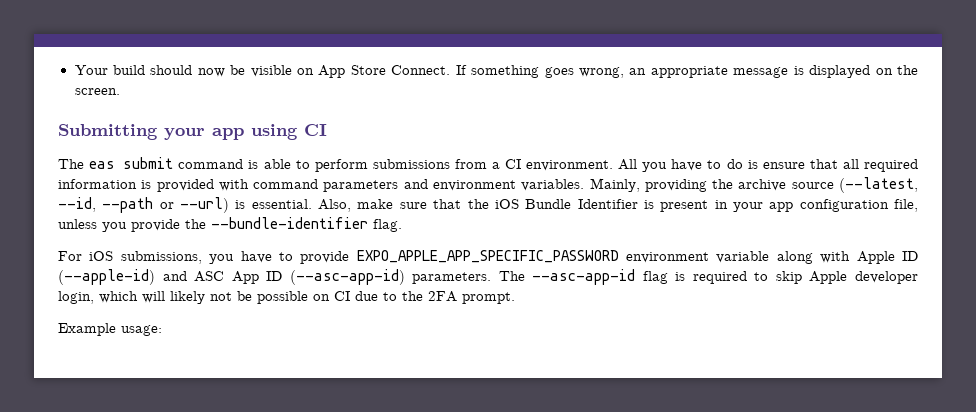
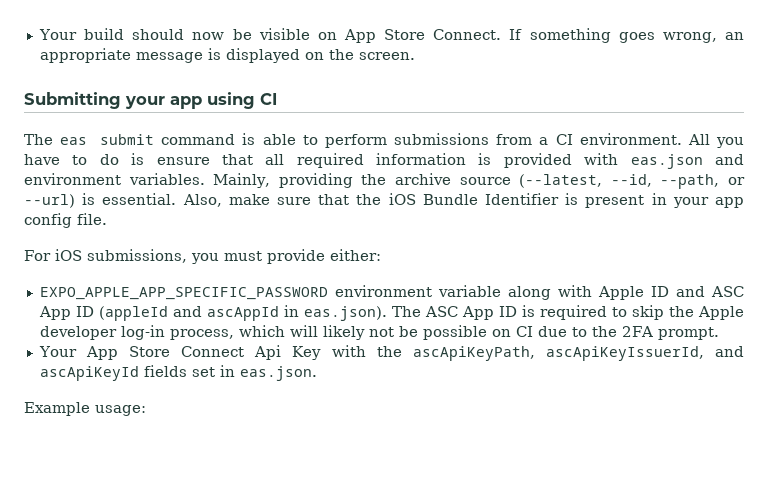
[253,179,399,192] command parameters -> [630,154,703,169] eas.json
[102,197,154,213] --path -> [660,174,720,189] --path,
[799,199,919,212] [58,217,402,232] configuration file, unless you provide the --bundle-identifier flag. -> [24,213,107,228] config file.
[240,251,350,264] have to provide -> [224,249,381,264] must provide either: //
[58,269,155,285] (--apple-id) -> (669, 291) none
[289,269,668,285] (--asc-app-id) parameters. The --asc-app-id flag -> [98,305,517,321] (appleId and ascAppId in eas.json). The ASC App ID
(802, 277) none -> [668,306,694,317] the
[58,291,94,304] login, -> [120,325,234,340] log-in process,
(515, 298) none -> [38,345,744,361] [39,365,317,381] // Your App Store Connect Api Key with the ascApiKeyPath, ascApiKeyIssuerId, and ascApiKeyId fields set in eas.json.

